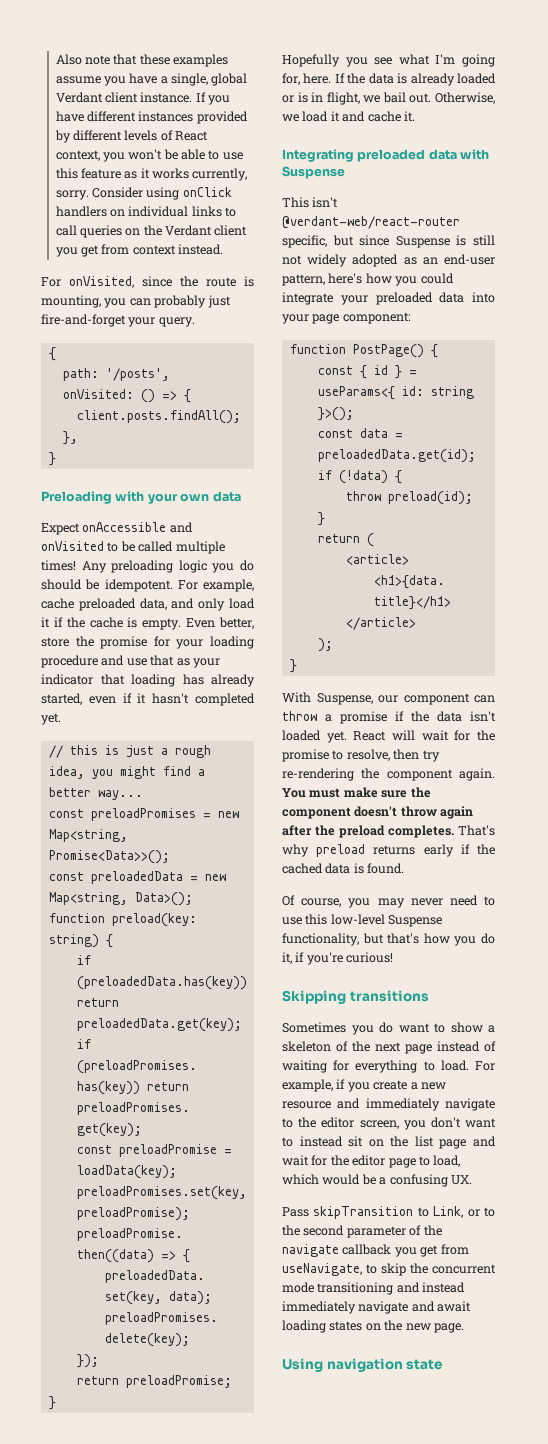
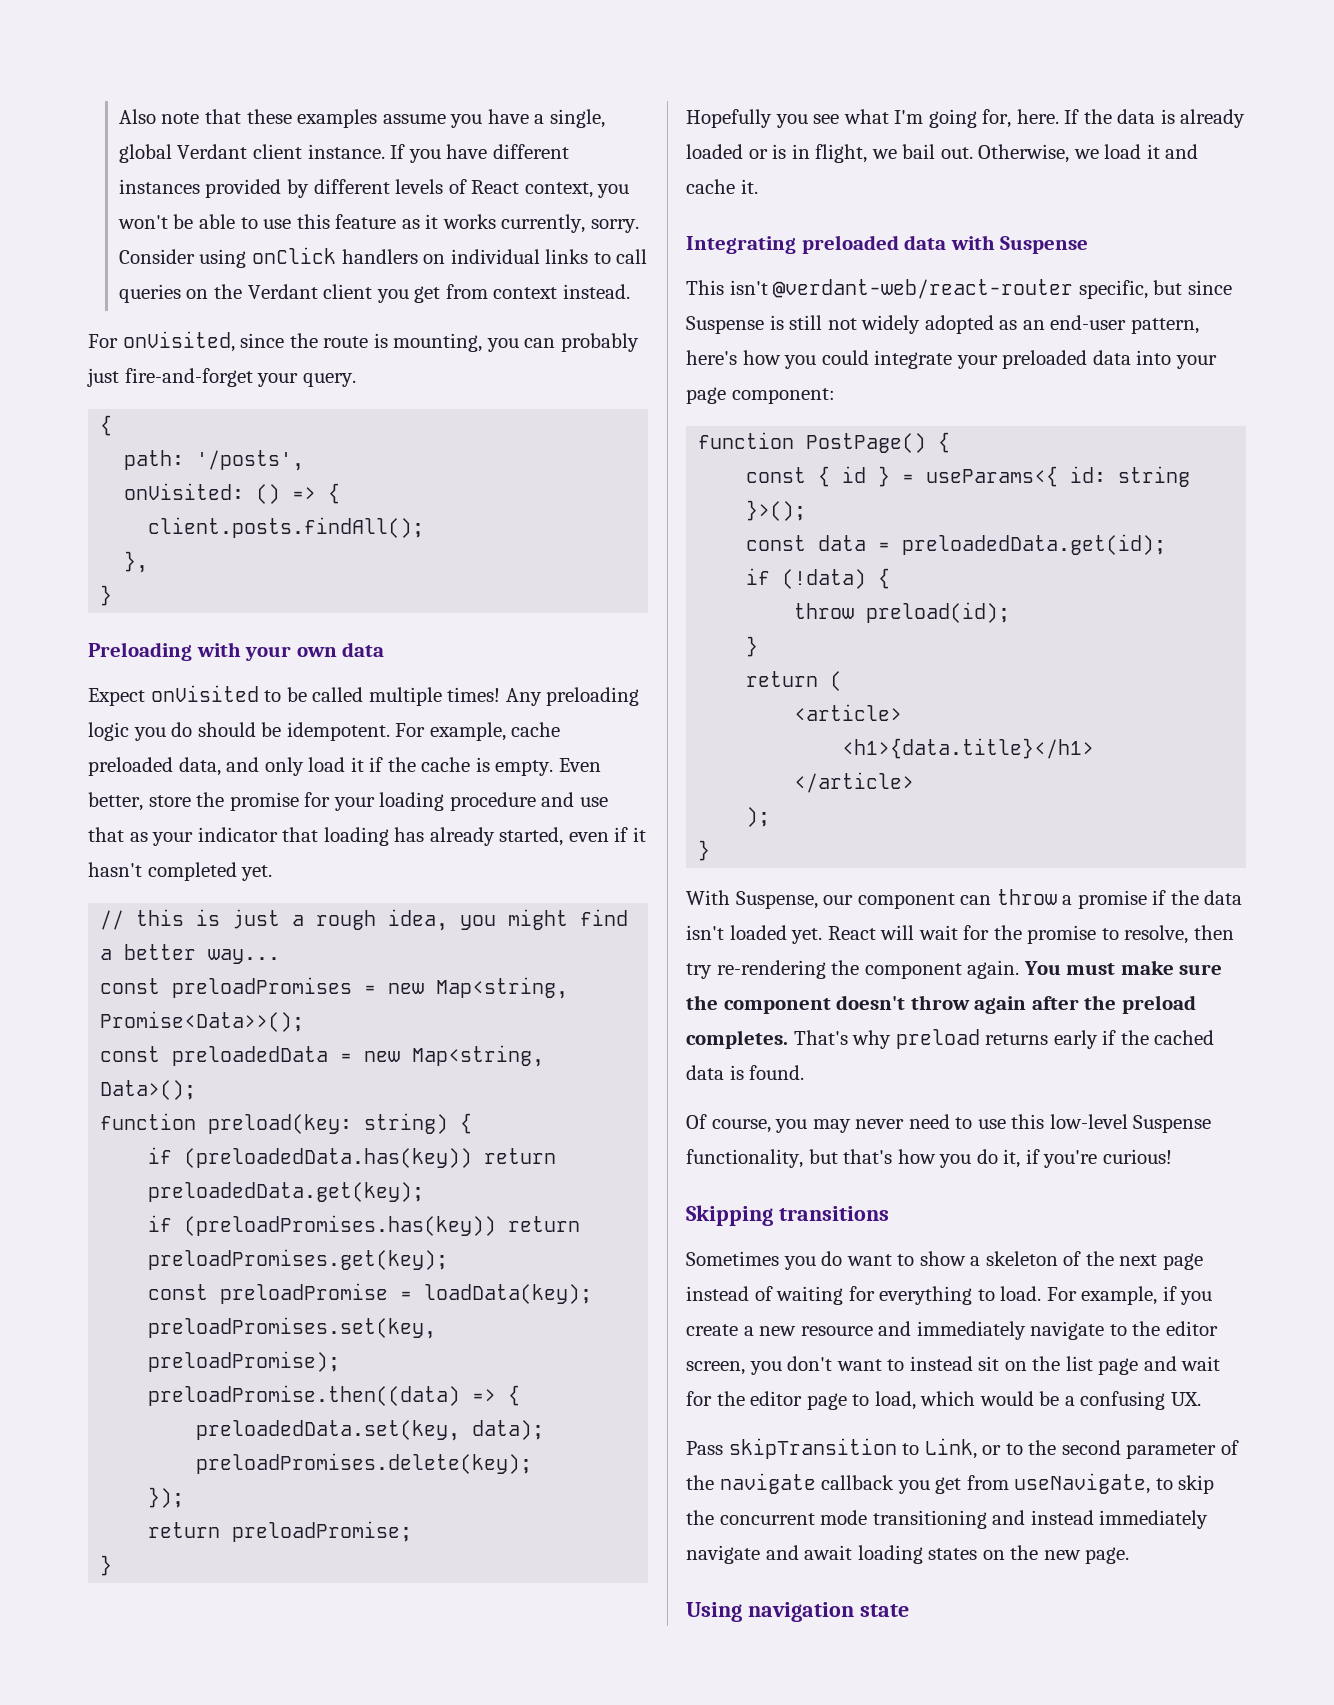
[82,522,193,533] onAccessible and -> (145, 697) none

